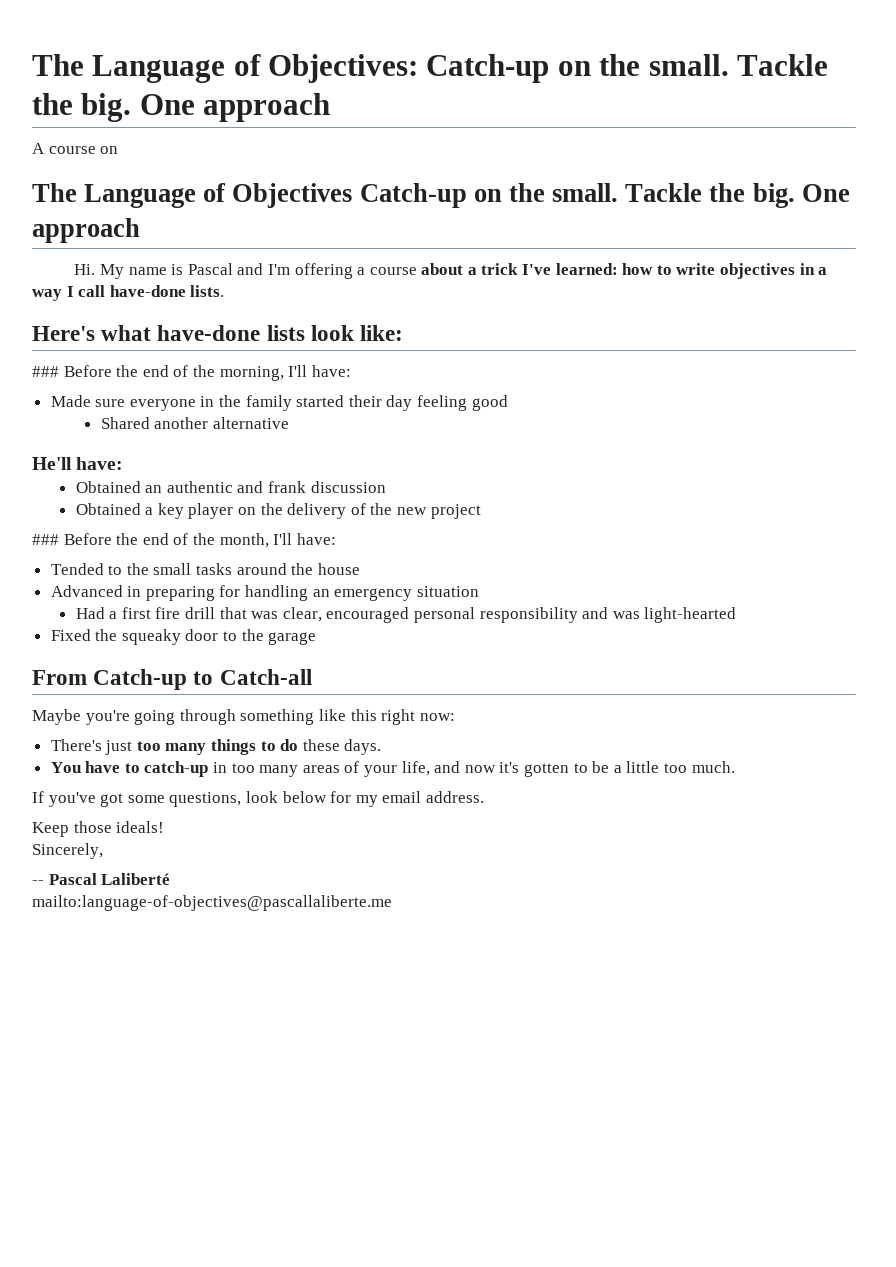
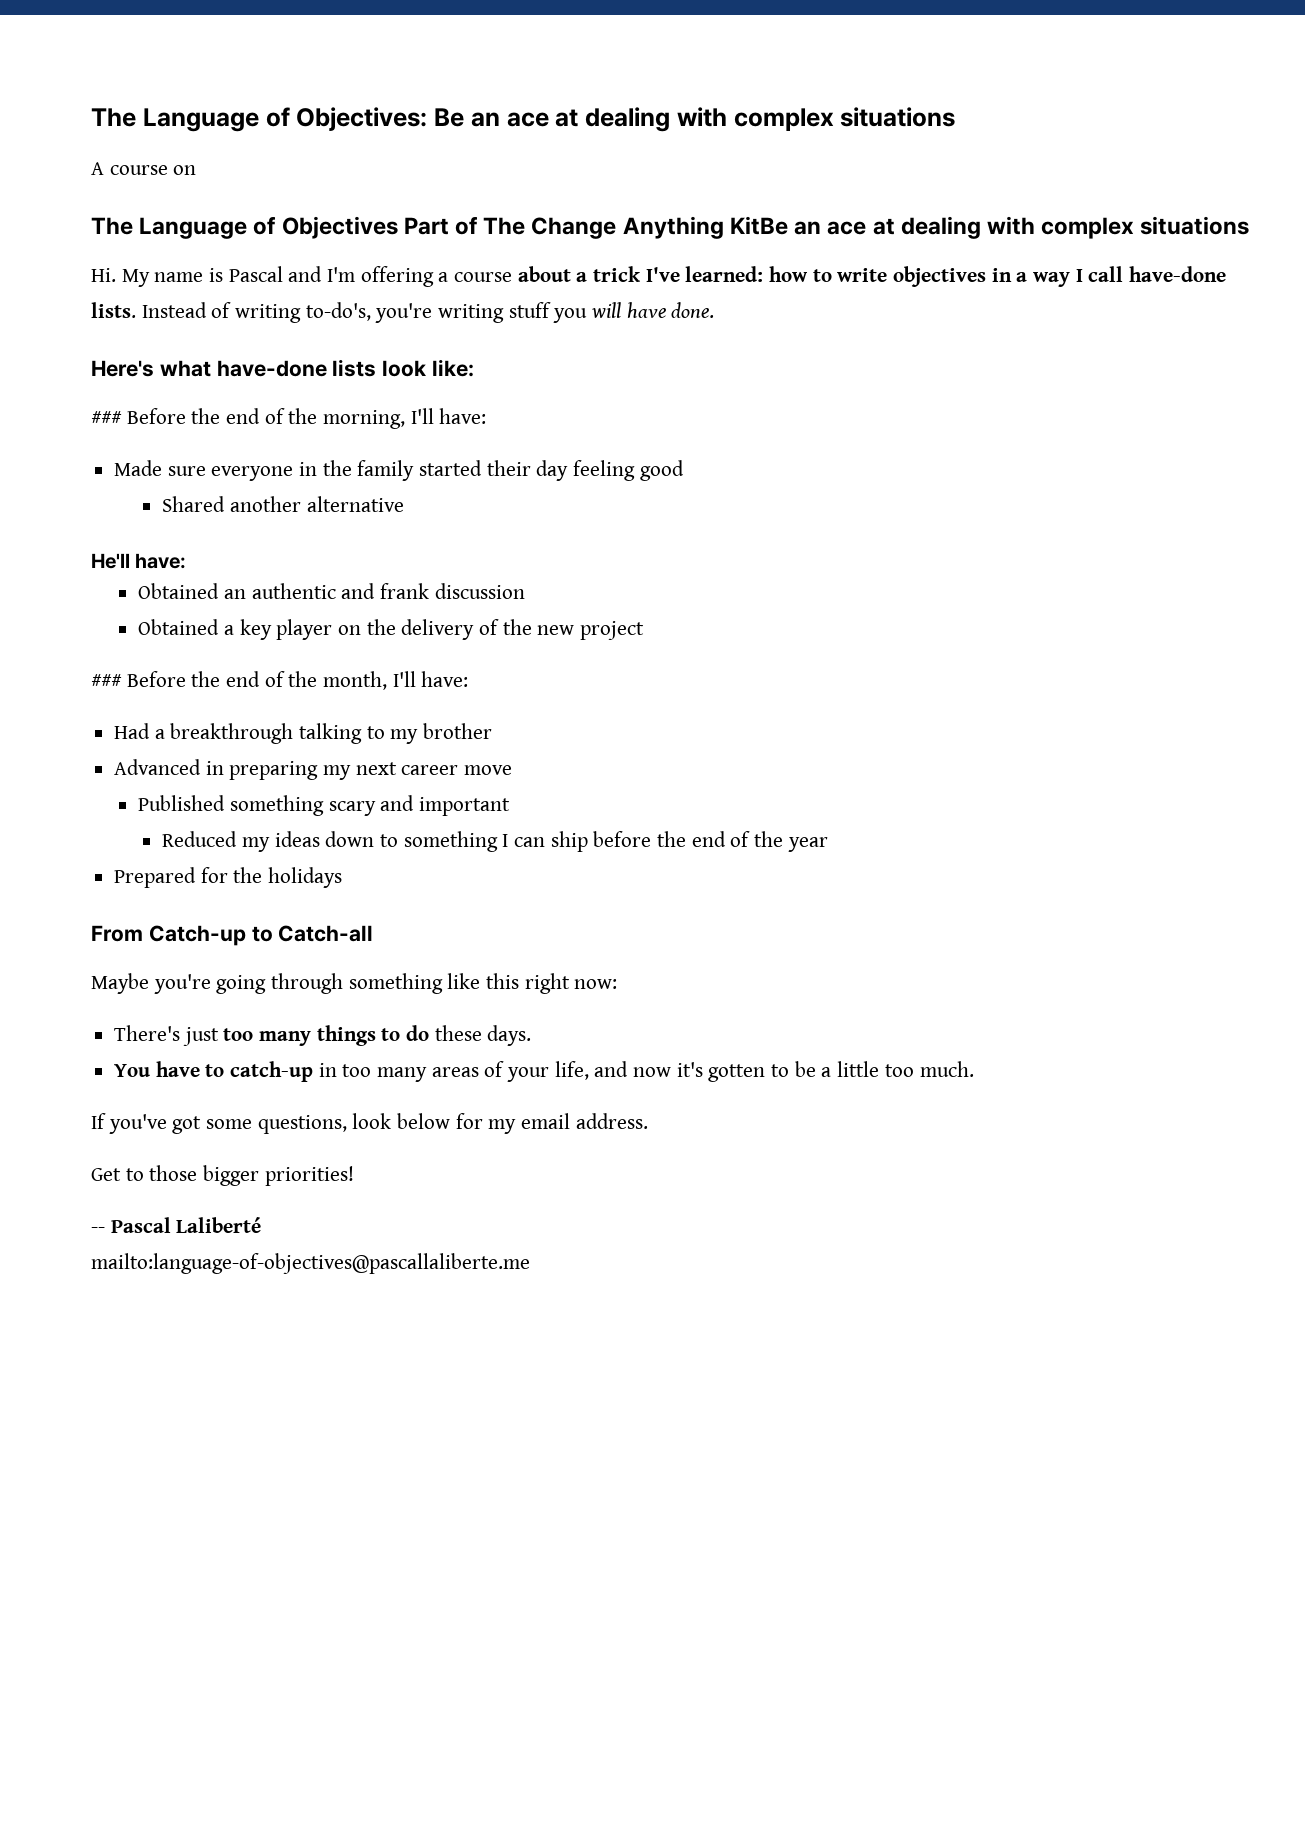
[426,54,828,83] [32,93,331,122] Catch-up on the small. Tackle the big. One approach -> [434,107,956,132] Be an ace at dealing with complex situations
[359,183,850,208] [32,218,140,243] Catch-up on the small. Tackle the big. One approach -> [403,216,1250,239] Part of The Change Anything KitBe an ace at dealing with complex situations
(225, 291) none -> [141,302,715,323] Instead of writing to-do's, you're writing stuff you will have done.
[50,563,360,575] [50,585,479,601] [75,607,737,623] [50,629,317,645] Tended to the small tasks around the house // Advanced in preparing for handling an emergency situation // Had a first fire drill that was clear, encouraged personal responsibility and was light-hearted // Fixed the squeaky door to the garage -> [114,723,493,744] [114,759,513,780] [138,795,510,816] [162,831,828,852] [114,867,343,888] Had a breakthrough talking to my brother // Advanced in preparing my next career move // Published something scary and important // Reduced my ideas down to something I can ship before the end of the year // Prepared for the holidays
[32,821,165,837] [32,843,103,859] Keep those ideals! // Sincerely, -> [91,1165,354,1186] Get to those bigger priorities!

